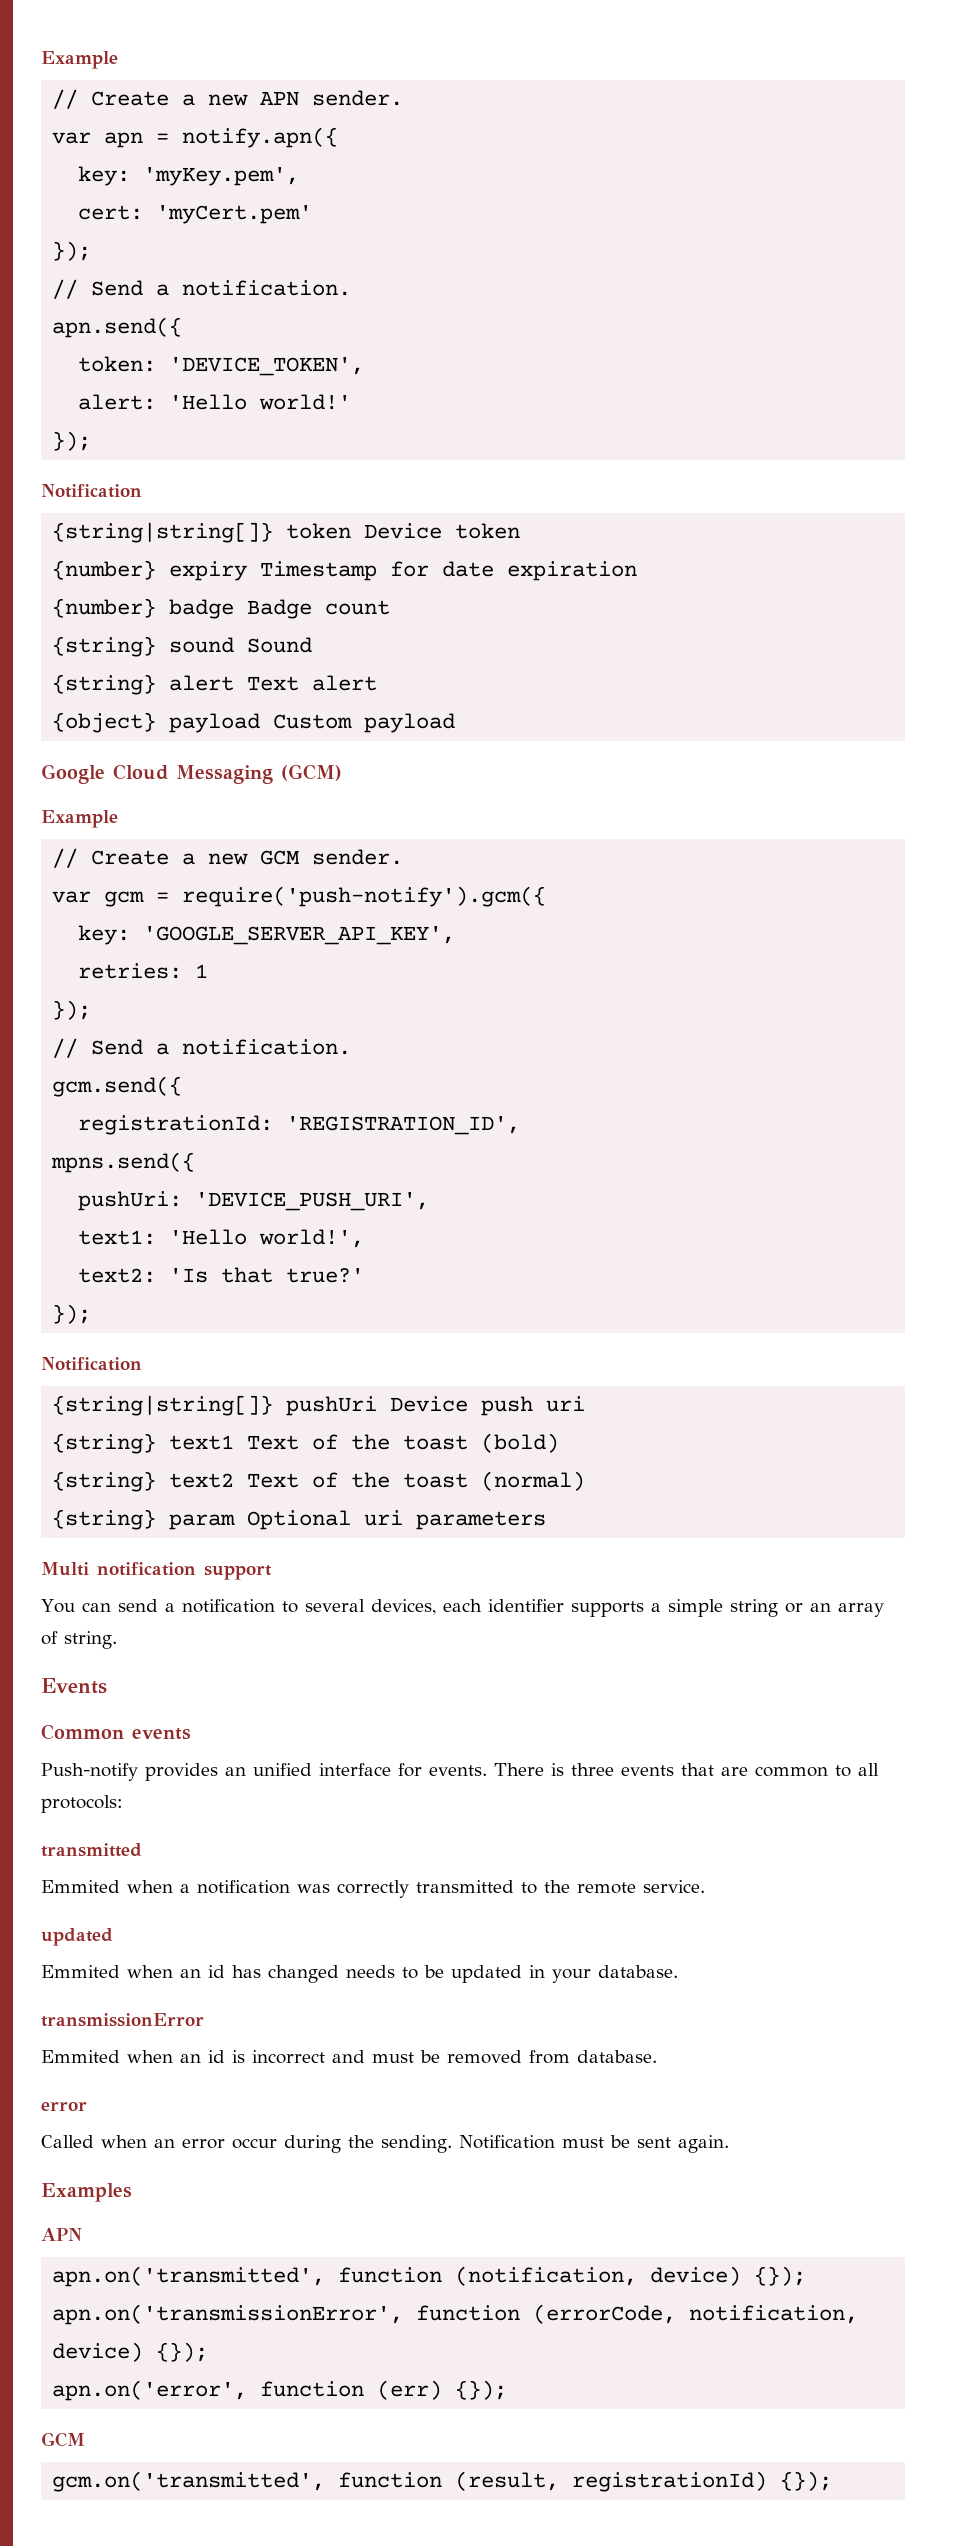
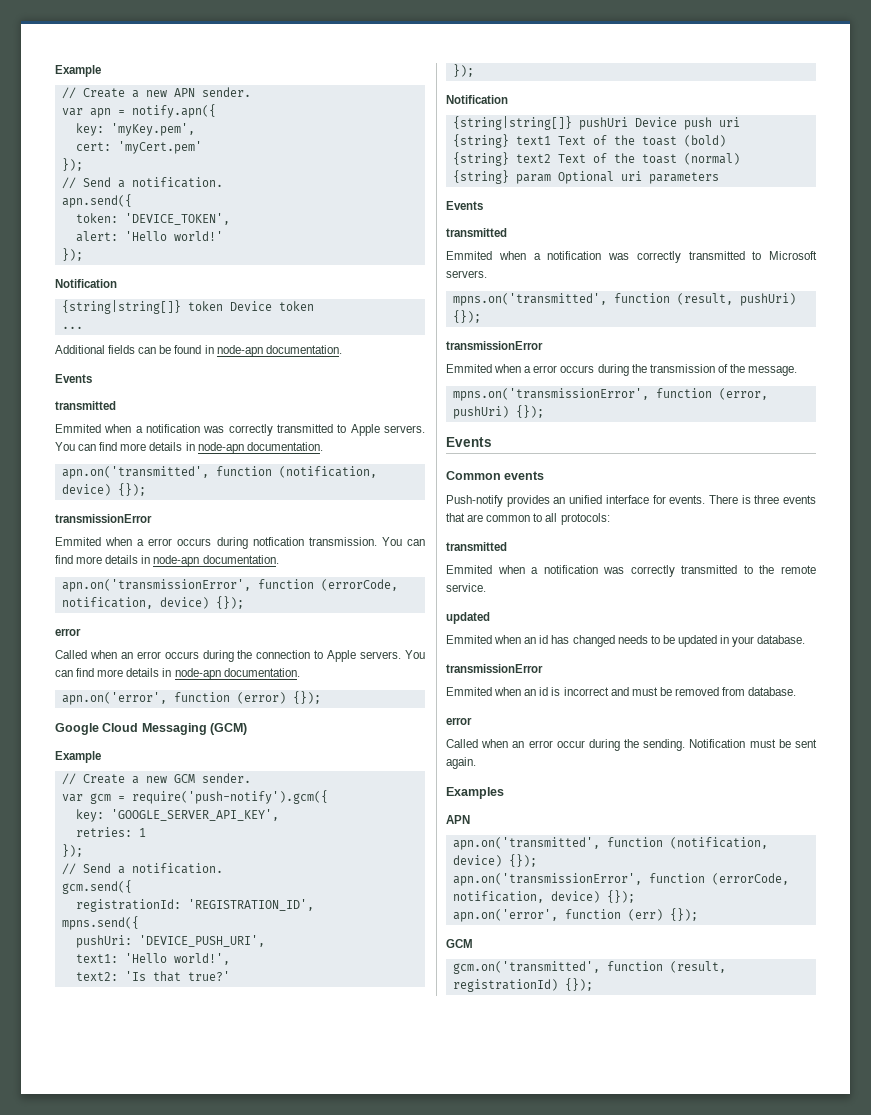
[52,560,638,581] [52,598,391,619] [52,636,313,657] [52,674,378,695] [52,712,456,733] {number} expiry Timestamp for date expiration // {number} badge Badge count // {string} sound Sound // {string} alert Text alert // {object} payload Custom payload -> [61,326,83,329] [55,345,342,357] [55,374,92,383] [55,401,116,410] [55,424,425,436] [55,442,323,454] [61,466,377,479] [61,483,146,496] [55,514,152,523] [55,537,425,549] [55,555,279,567] [61,579,398,592] [61,596,244,609] [55,628,81,636] [55,650,426,662] [55,668,300,680] [61,691,321,705] ... // Additional fields can be found in node-apn documentation. // Events // transmitted // Emmited when a notification was correctly transmitted to Apple servers. You can find more details in node-apn documentation. // apn.on('transmitted', function (notification, device) {}); // transmissionError // Emmited when a error occurs during notfication transmission. You can find more details in node-apn documentation. // apn.on('transmissionError', function (errorCode, notification, device) {}); // error // Called when an error occurs during the connection to Apple servers. You can find more details in node-apn documentation. // apn.on('error', function (error) {});
[41,1562,272,1580] [41,1599,884,1617] [41,1631,117,1649] Multi notification support // You can send a notification to several devices, each identifier supports a simple string or an array of string. -> [446,201,483,210] [446,228,507,237] [446,251,817,263] [446,270,487,278] [452,293,796,306] [452,310,481,323] [446,341,543,350] [446,364,798,376] [452,388,768,401] [452,405,544,419] Events // transmitted // Emmited when a notification was correctly transmitted to Microsoft servers. // mpns.on('transmitted', function (result, pushUri) {}); // transmissionError // Emmited when a error occurs during the transmission of the message. // mpns.on('transmissionError', function (error, pushUri) {});

